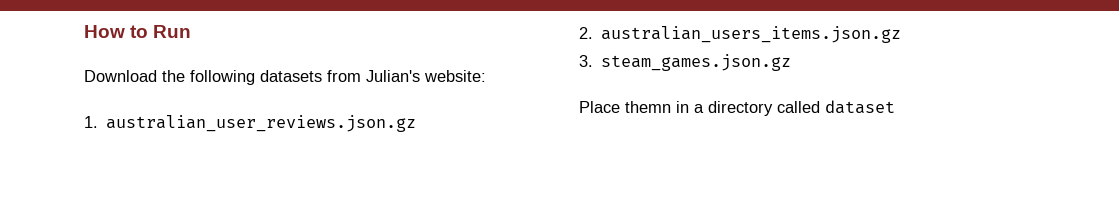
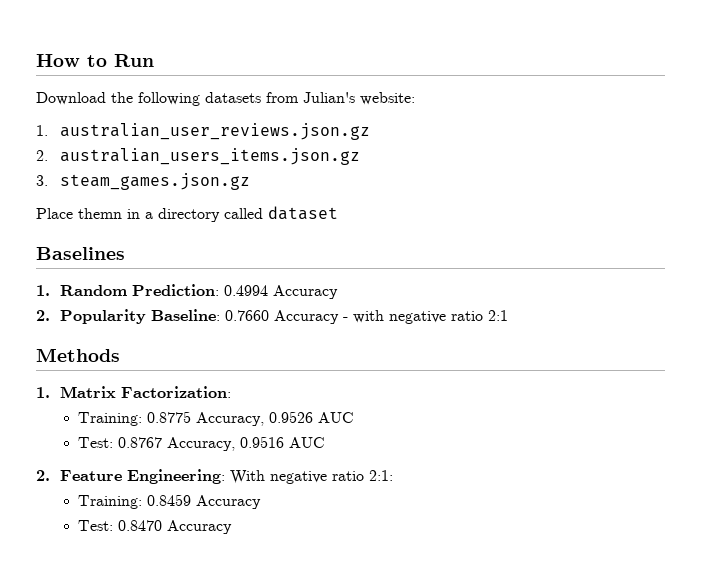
(895, 107) none -> [36,247,125,260] [36,284,339,299] [36,309,509,324] [36,348,120,362] [36,386,232,398] [77,411,354,426] [77,436,325,451] [36,469,394,484] [77,494,261,509] [77,520,232,534] // Baselines // 1. Random Prediction: 0.4994 Accuracy // 2. Popularity Baseline: 0.7660 Accuracy - with negative ratio 2:1 // Methods // 1. Matrix Factorization: // Training: 0.8775 Accuracy, 0.9526 AUC // Test: 0.8767 Accuracy, 0.9516 AUC // 2. Feature Engineering: With negative ratio 2:1: // Training: 0.8459 Accuracy // Test: 0.8470 Accuracy

